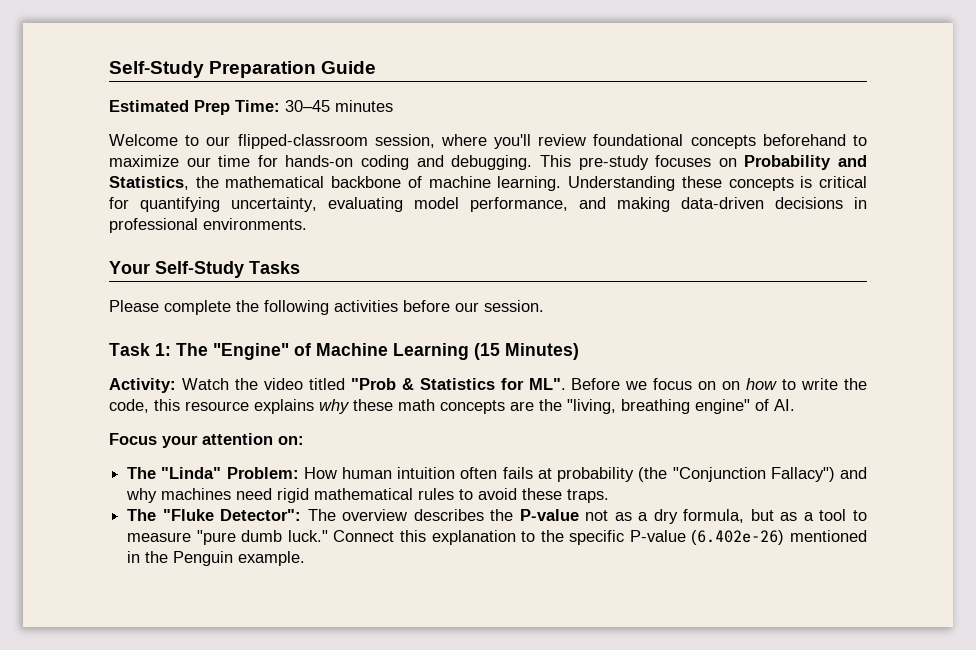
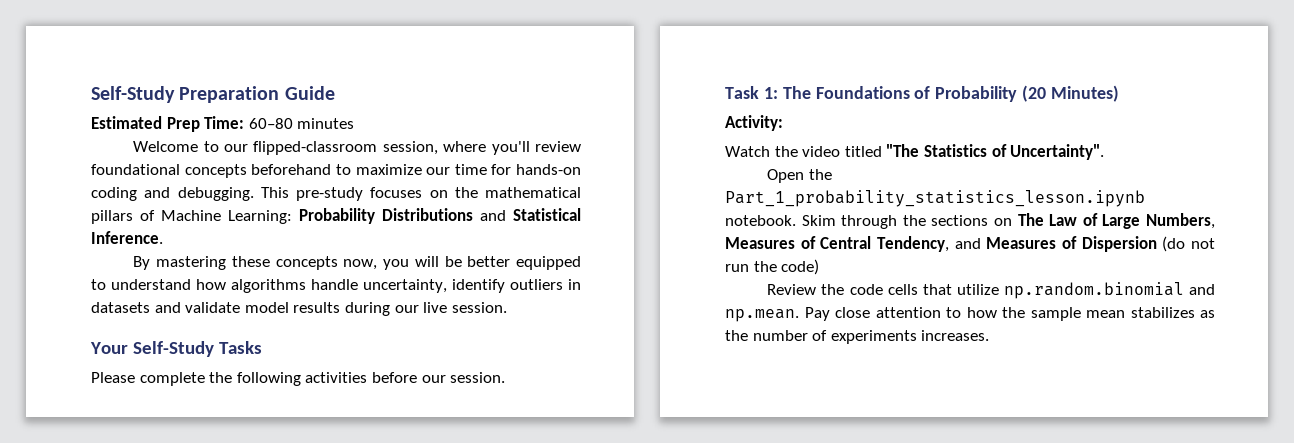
[285,100,330,112] 30–45 -> [248,118,293,129] 60–80
[744,155,868,170] [109,176,868,191] [109,197,867,212] [109,218,307,233] Probability and Statistics, the mathematical backbone of machine learning. Understanding these concepts is critical for quantifying uncertainty, evaluating model performance, and making data-driven decisions in professional environments. -> [454,187,581,198] [91,208,581,224] [91,231,163,244] [133,256,581,270] [91,279,581,293] [91,302,507,316] the mathematical pillars of Machine Learning: Probability Distributions and Statistical Inference. // By mastering these concepts now, you will be better equipped to understand how algorithms handle uncertainty, identify outliers in datasets and validate model results during our live session.
[213,343,500,360] "Engine" of Machine Learning (15 -> [815,85,1047,102] Foundations of Probability (20
(176, 385) none -> (783, 123) //
[350,378,868,390] [109,399,795,414] [109,433,304,448] [127,467,867,482] [126,488,610,503] [127,509,867,524] [127,530,867,545] [127,551,306,566] "Prob & Statistics for ML". Before we focus on on how to write the code, this resource explains why these math concepts are the "living, breathing engine" of AI. // Focus your attention on: // The "Linda" Problem: How human intuition often fails at probability (the "Conjunction Fallacy") and why machines need rigid mathematical rules to avoid these traps. // The "Fluke Detector": The overview describes the P-value not as a dry formula, but as a tool to measure "pure dumb luck." Connect this explanation to the specific P-value (6.402e-26) mentioned in the Penguin example. -> [886,144,1105,160] [767,169,832,183] [725,190,1145,207] [725,213,1215,229] [725,236,1215,252] [725,259,820,275] [767,282,1215,299] [725,307,1215,322] [725,330,990,344] "The Statistics of Uncertainty". // Open the Part_1_probability_statistics_lesson.ipynb notebook. Skim through the sections on The Law of Large Numbers, Measures of Central Tendency, and Measures of Dispersion (do not run the code) // Review the code cells that utilize np.random.binomial and np.mean. Pay close attention to how the sample mean stabilizes as the number of experiments increases.

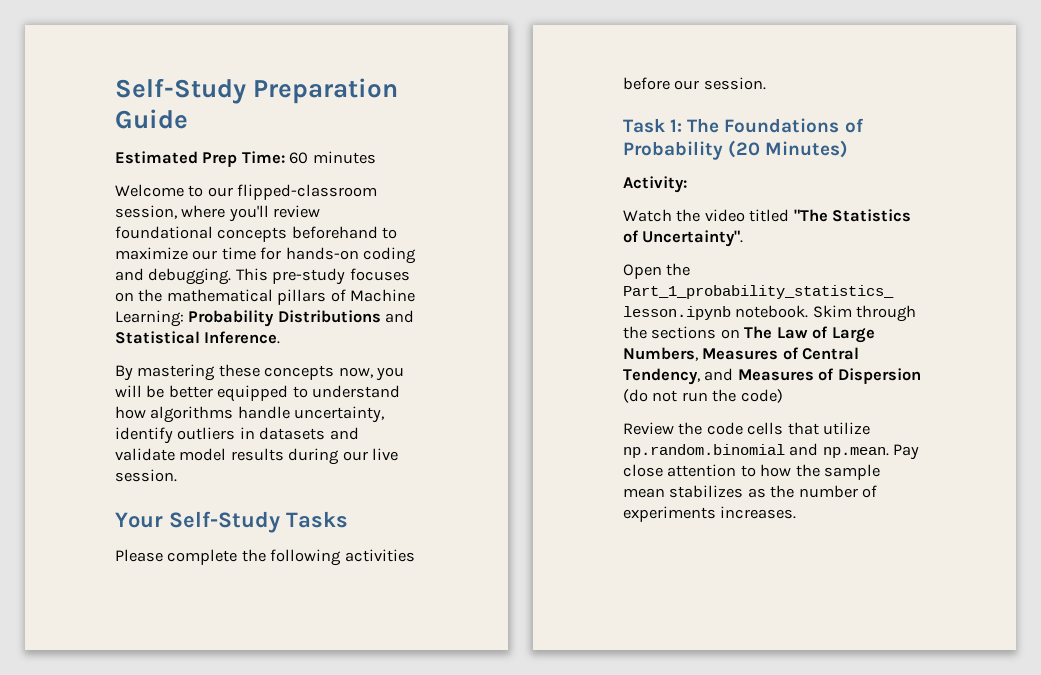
[248,118,293,129] 60–80 -> [289,152,309,164] 60

